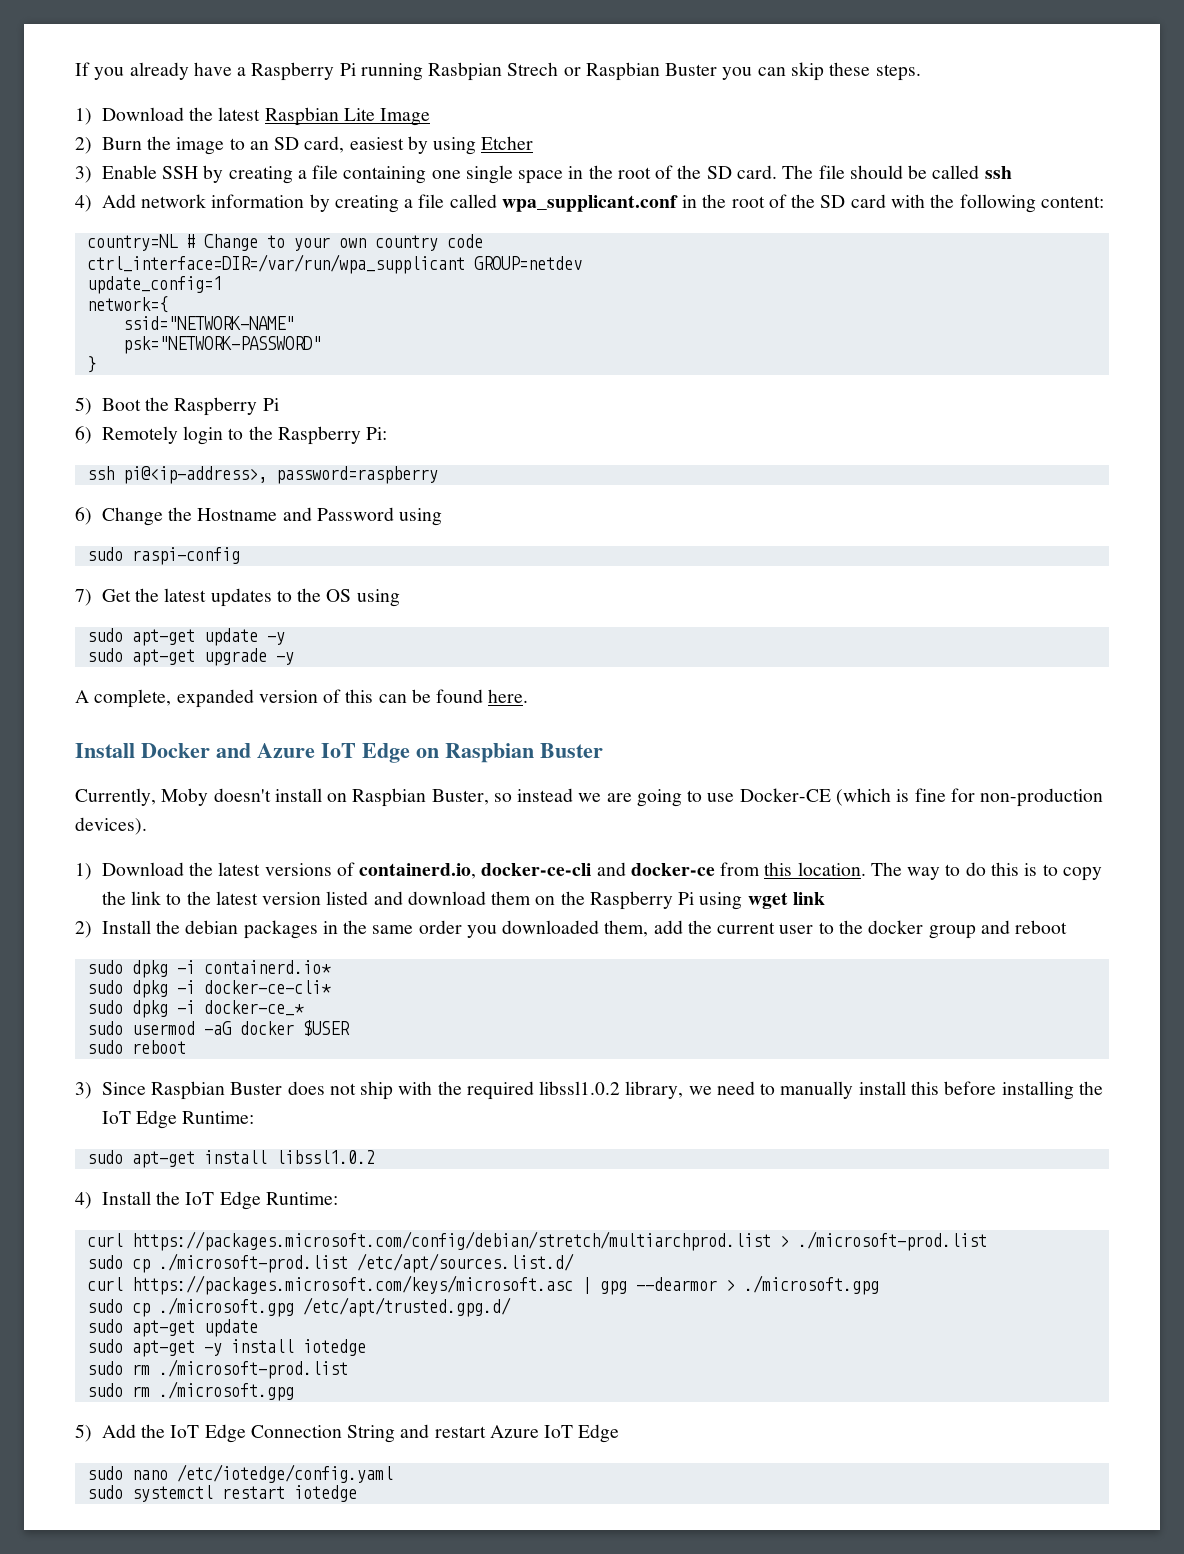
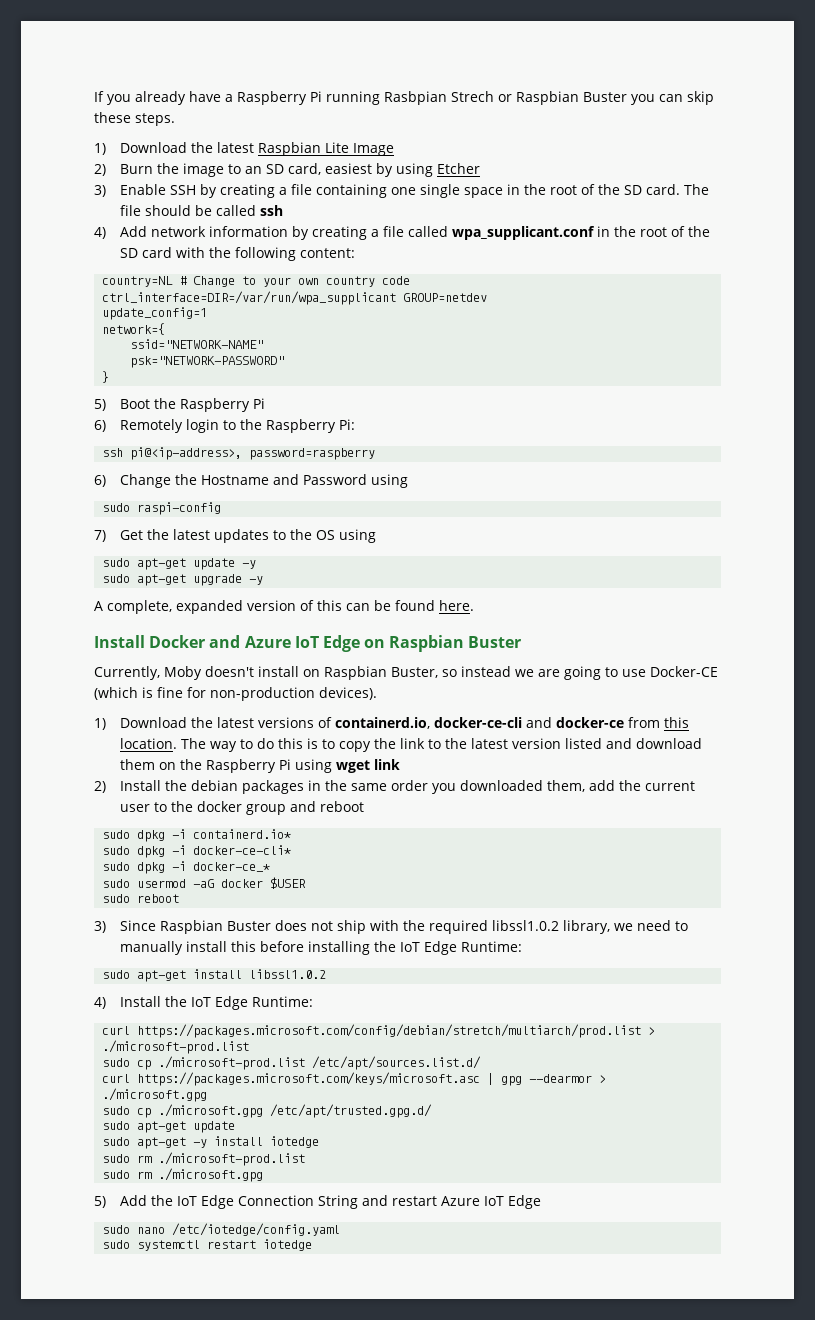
[131,1231,771,1251] https://packages.microsoft.com/config/debian/stretch/multiarchprod.list -> [137,1024,642,1038] https://packages.microsoft.com/config/debian/stretch/multiarch/prod.list

